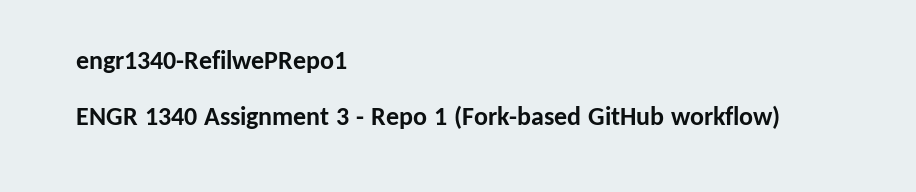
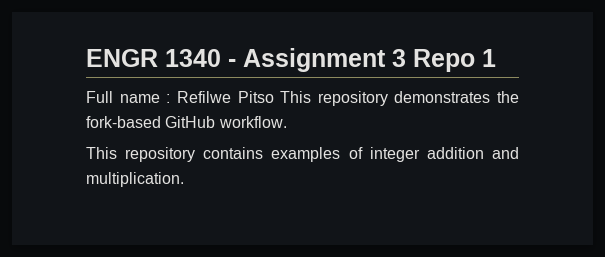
[76,50,347,73] engr1340-RefilwePRepo1 // -> (86, 58) none
(198, 116) none -> [228,59,236,67] -
[356,116,365,125] - -> (406, 58) none
[454,105,781,129] (Fork-based GitHub workflow) -> [86,91,519,106] [86,116,287,128] [86,147,519,162] [86,172,184,187] // Full name : Refilwe Pitso This repository demonstrates the fork-based GitHub workflow. // This repository contains examples of integer addition and multiplication.

